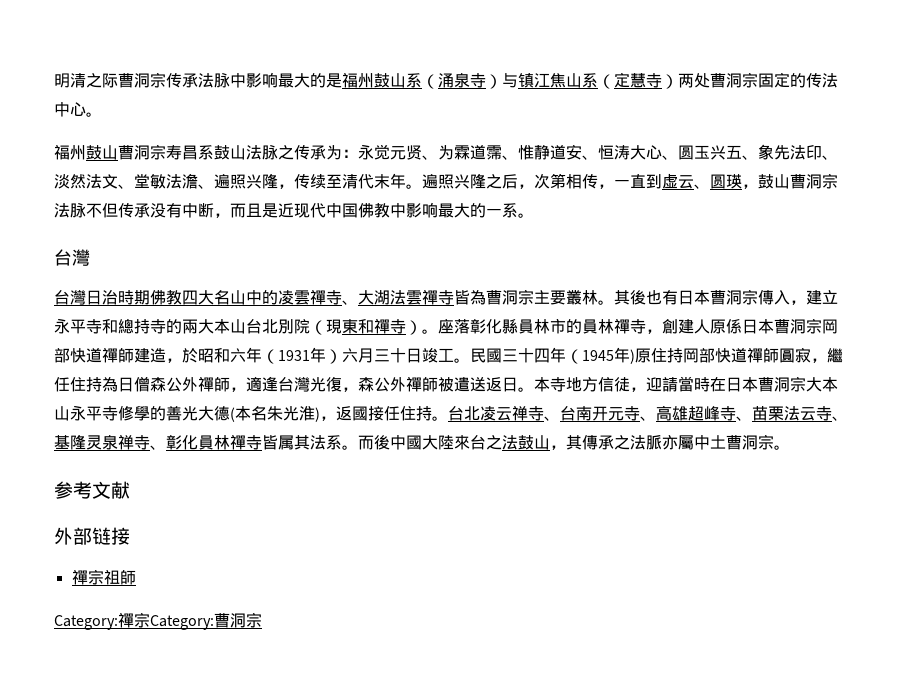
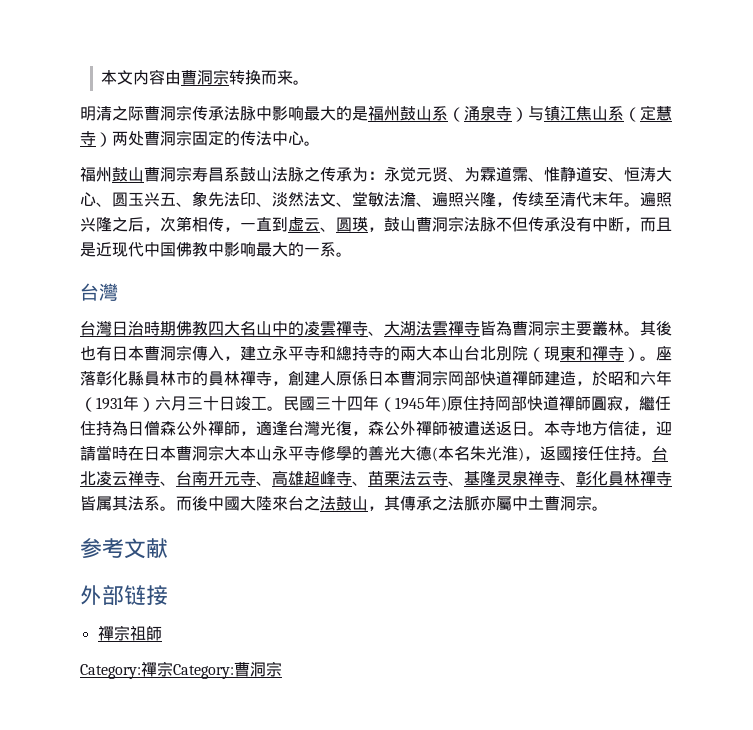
(54, 80) none -> [101,69,310,85] 本文内容由曹洞宗转换而来。 //

